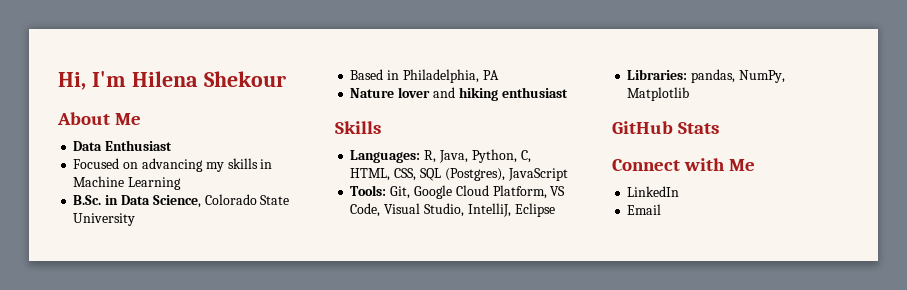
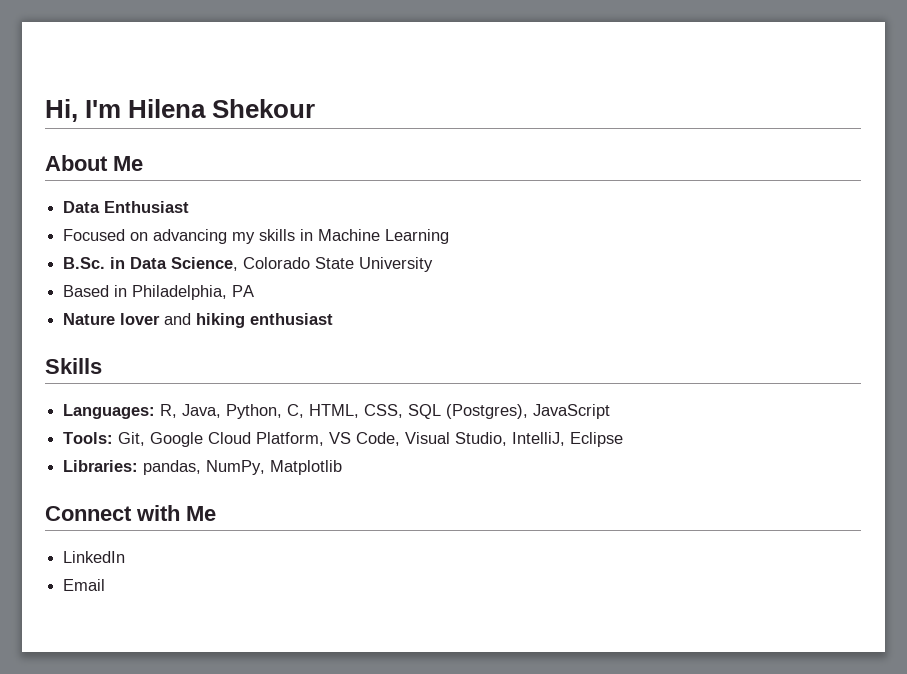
[612,121,720,134] // GitHub Stats -> (343, 467) none

